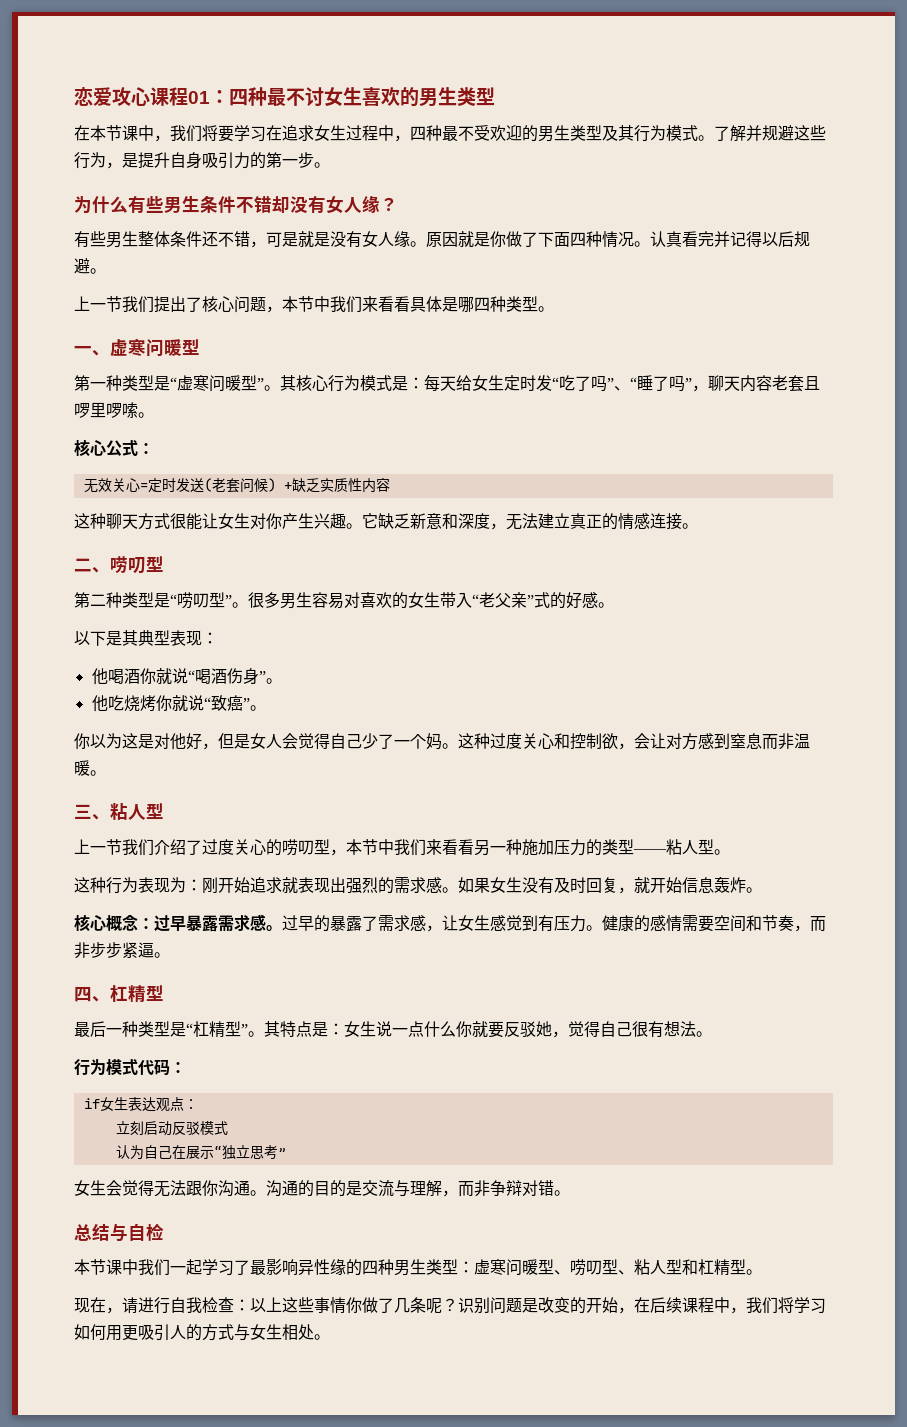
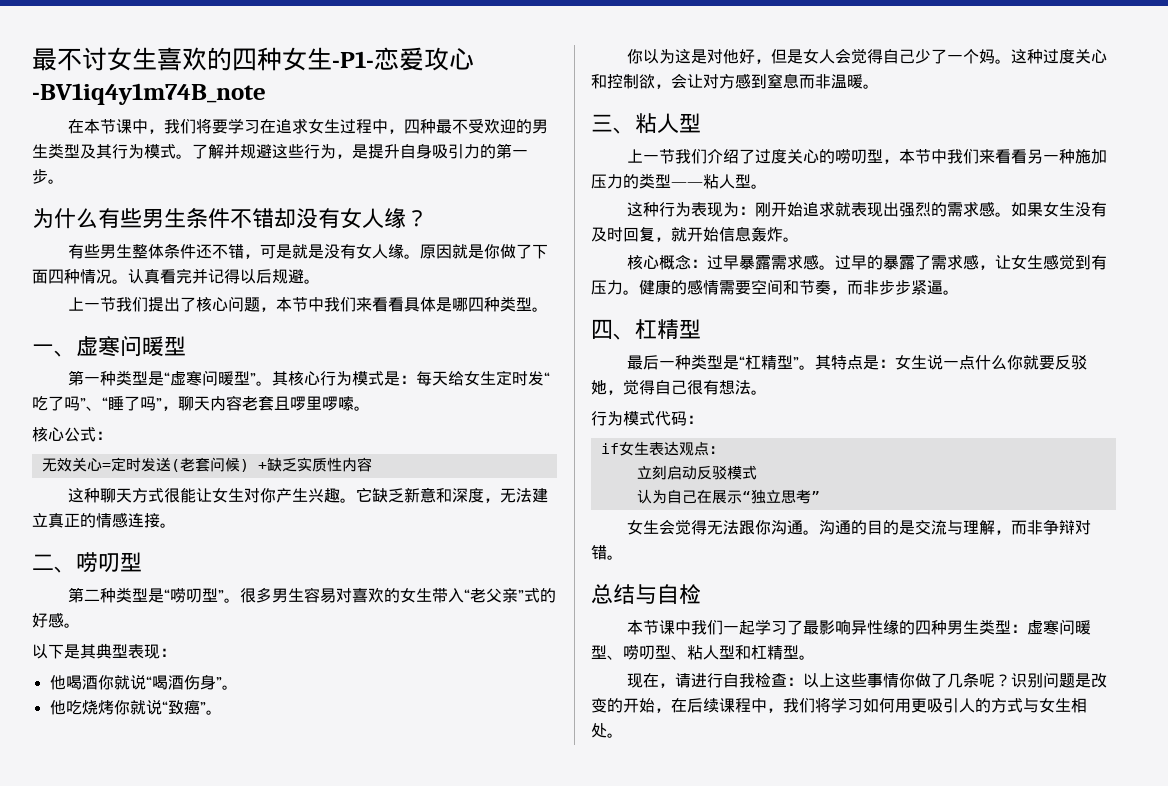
[74,87,495,107] 恋爱攻心课程01：四种最不讨女生喜欢的男生类型 -> [32,47,474,71] [32,83,266,105] 最不讨女生喜欢的四种女生-P1-恋爱攻心-BV1iq4y1m74B_note

